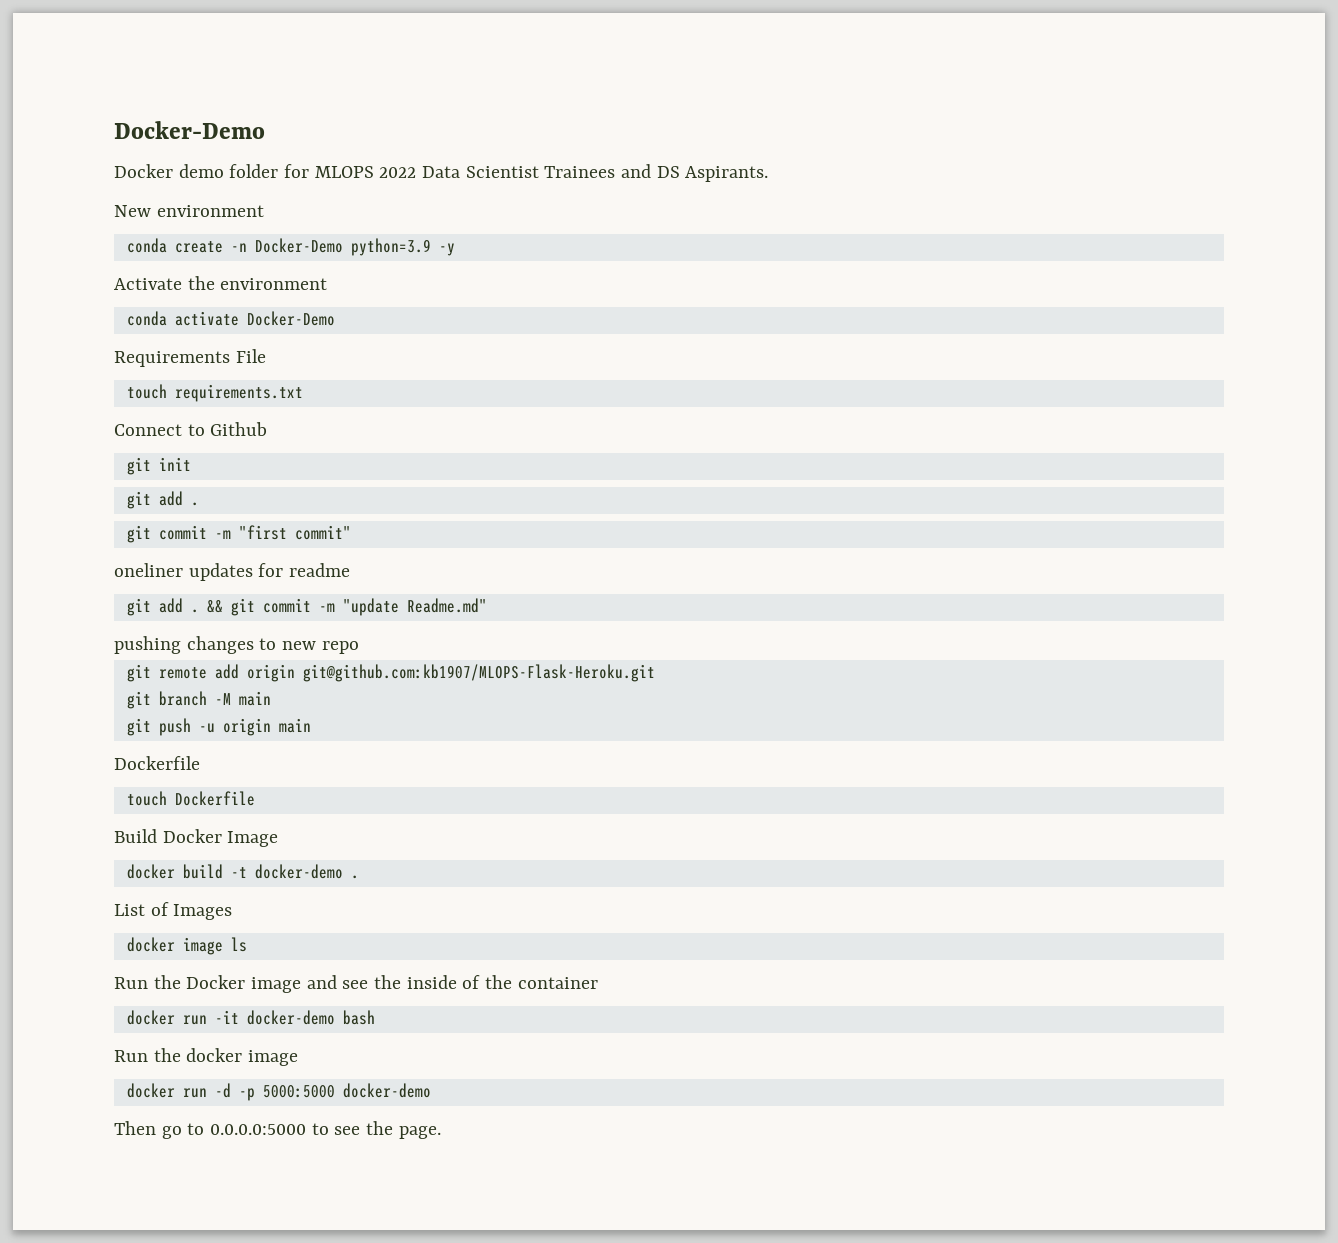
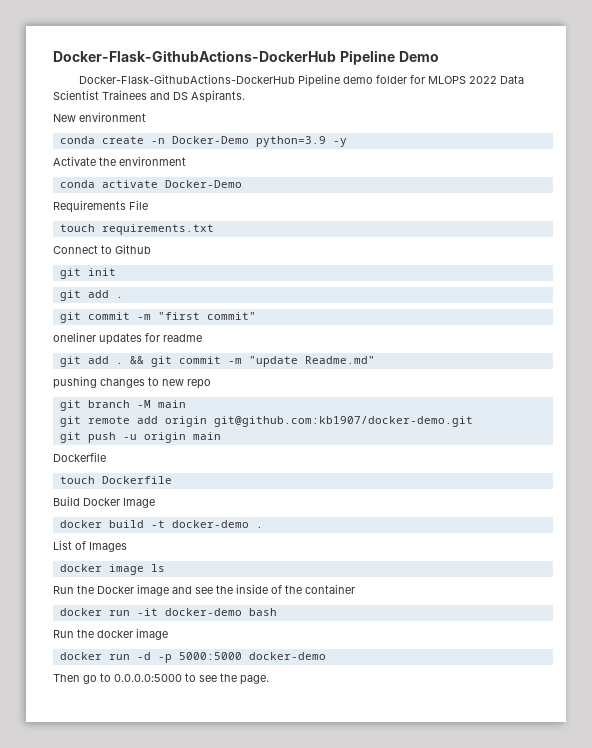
[114,121,265,139] [114,164,173,178] Docker-Demo // Docker -> [53,50,439,65] [78,74,340,87] Docker-Flask-GithubActions-DockerHub Pipeline Demo // Docker-Flask-GithubActions-DockerHub Pipeline
(359, 647) none -> [59,400,186,411] // git branch -M main
[302,664,655,682] [126,691,271,709] git@github.com:kb1907/MLOPS-Flask-Heroku.git // git branch -M main -> [213,416,473,427] git@github.com:kb1907/docker-demo.git

